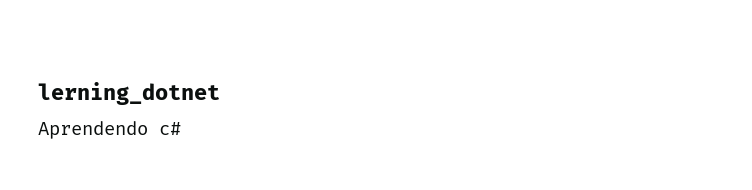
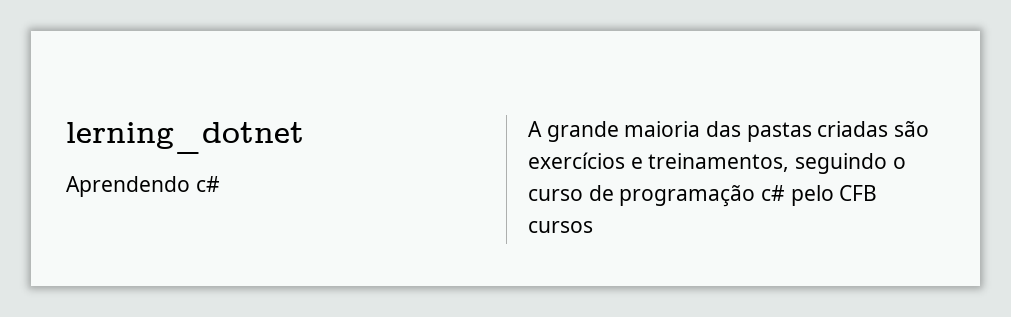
(181, 128) none -> [528,121,930,142] [528,152,906,174] [528,185,878,207] [528,221,593,233] // A grande maioria das pastas criadas são exercícios e treinamentos, seguindo o curso de programação c# pelo CFB cursos

